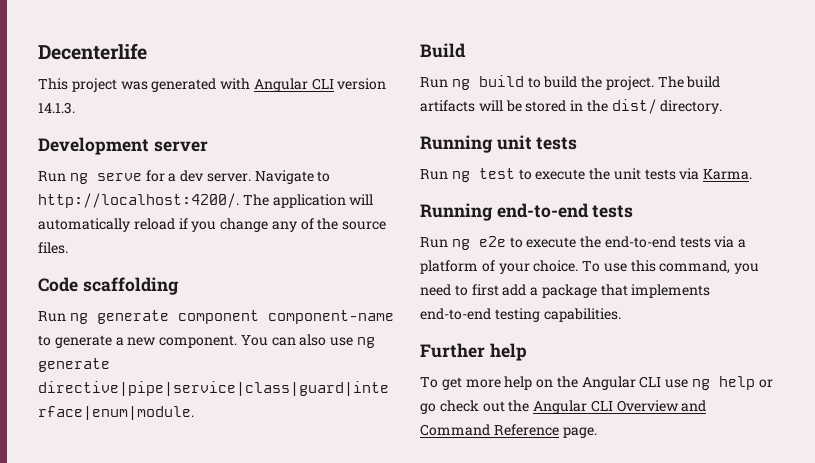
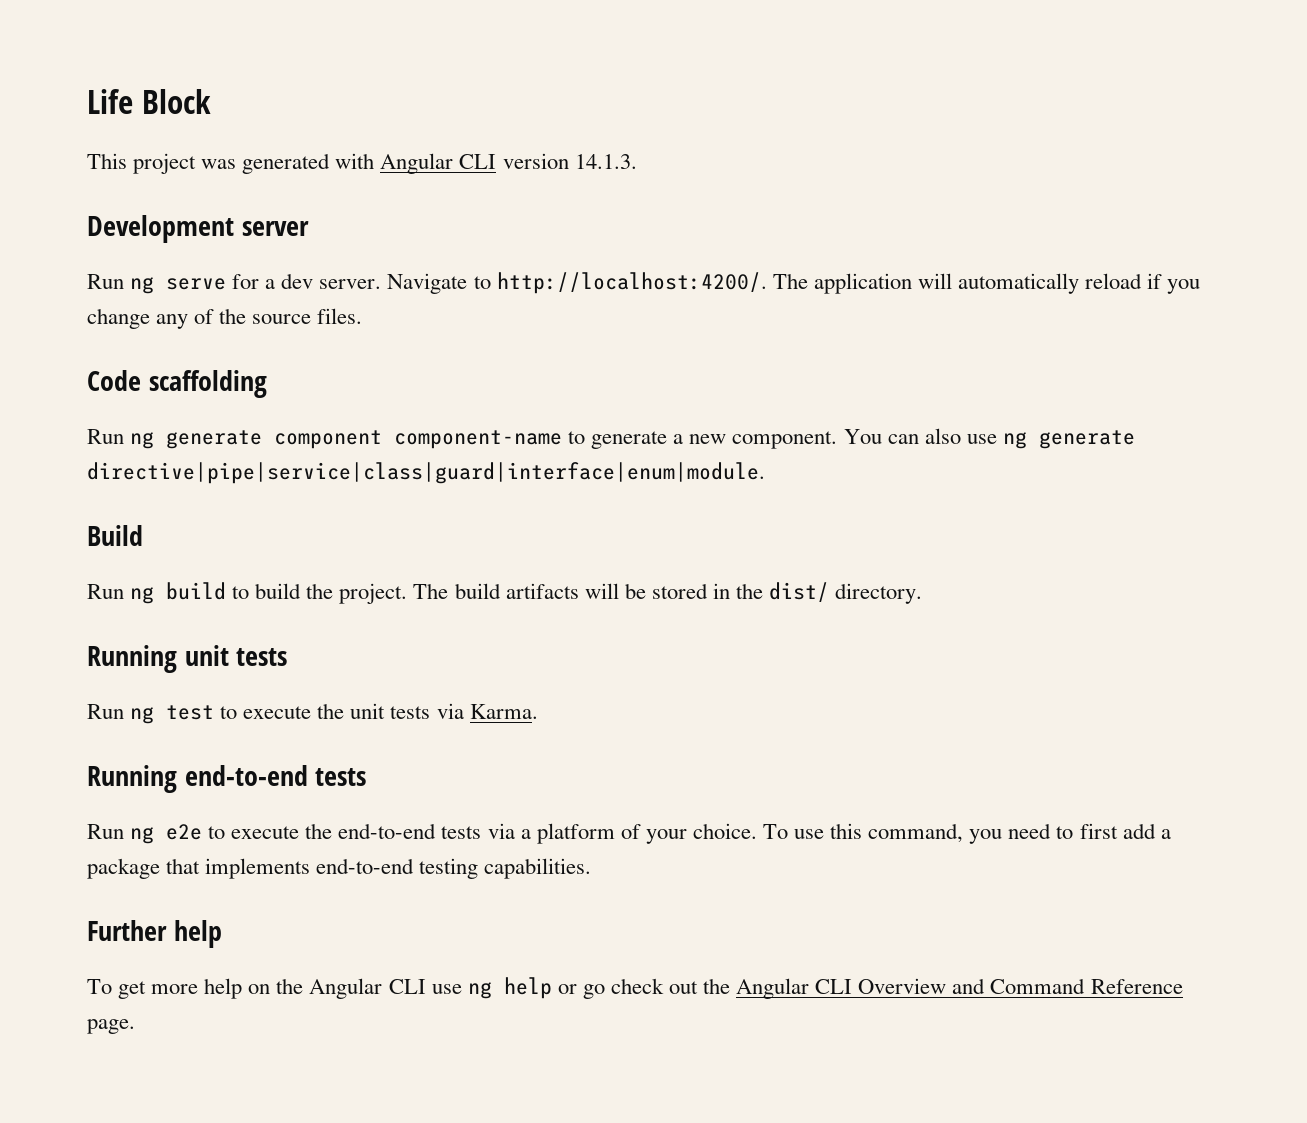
[38,43,147,60] Decenterlife -> [87,89,211,114] Life Block

